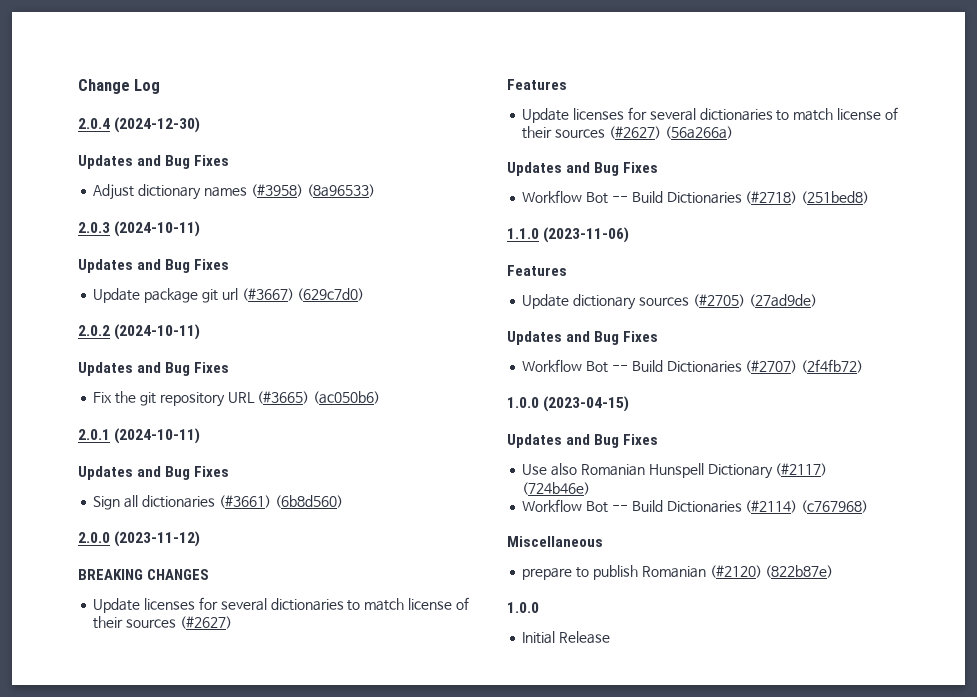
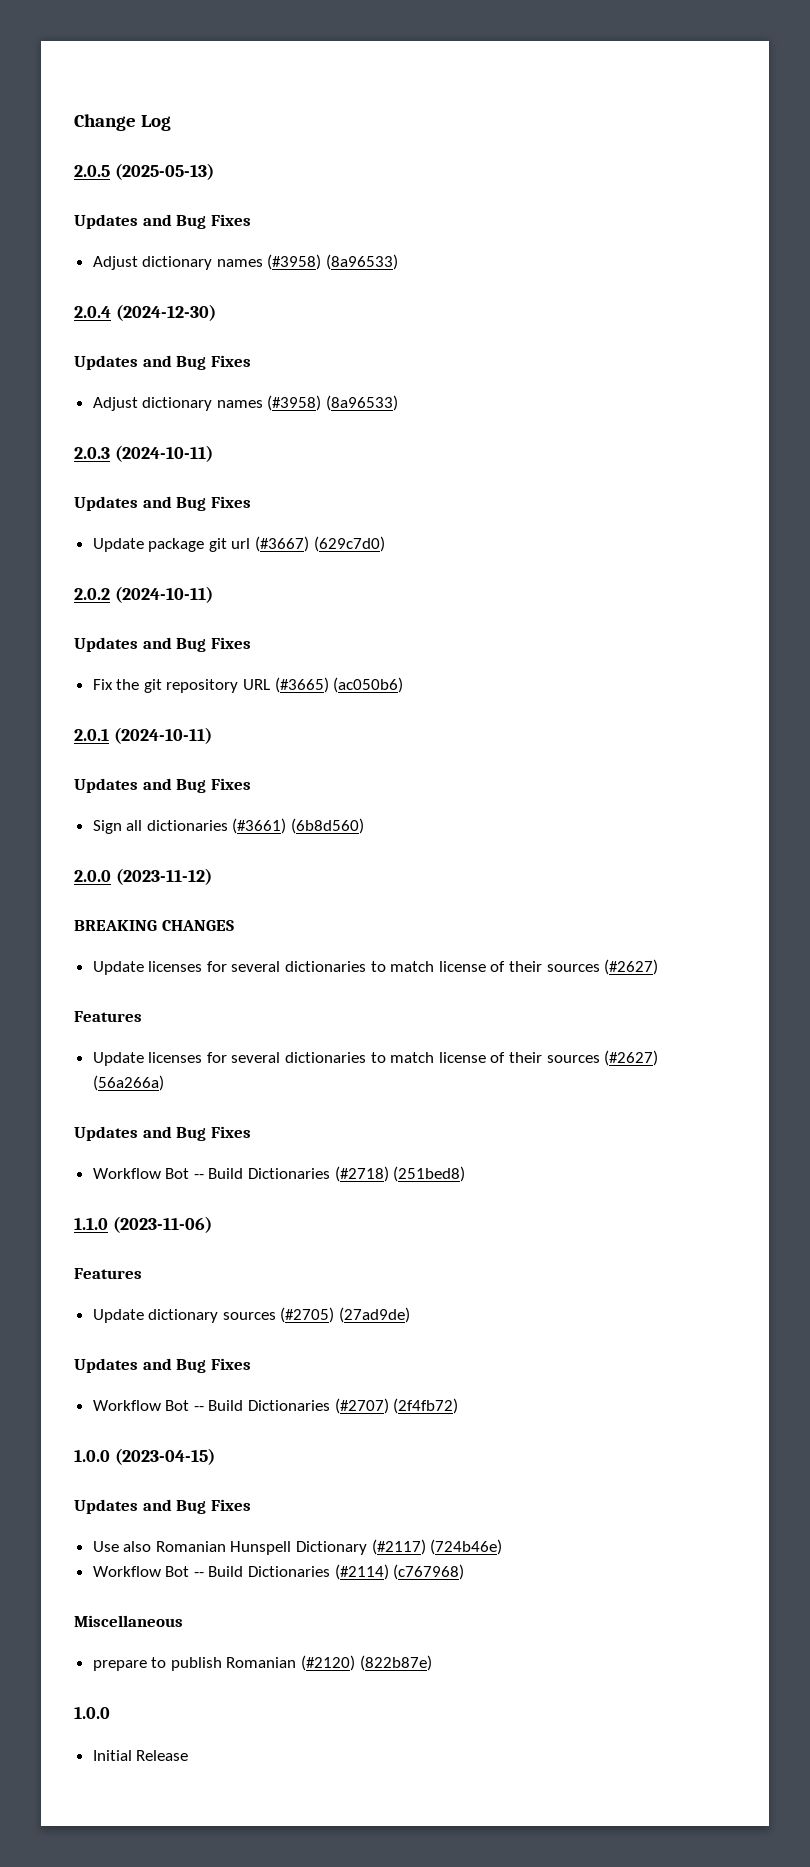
(161, 86) none -> [74,163,214,180] [74,214,251,229] [92,254,399,270] // 2.0.5 (2025-05-13) // Updates and Bug Fixes // Adjust dictionary names (#3958) (8a96533)

